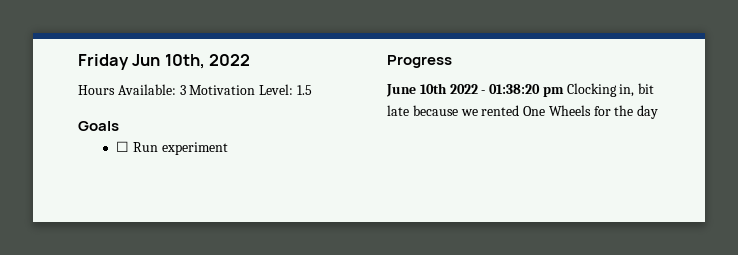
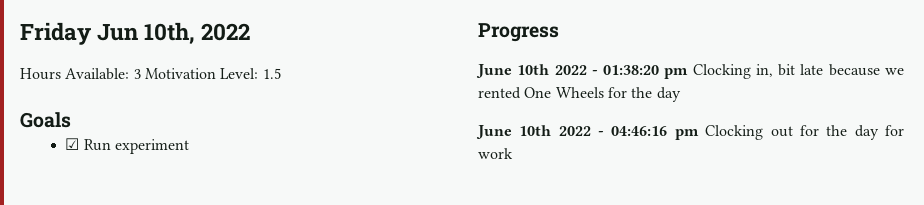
[116,141,130,152] ☐ -> [65,138,80,150] ☑
(659, 112) none -> [476,125,905,140] [478,148,513,159] // June 10th 2022 - 04:46:16 pm Clocking out for the day for work

